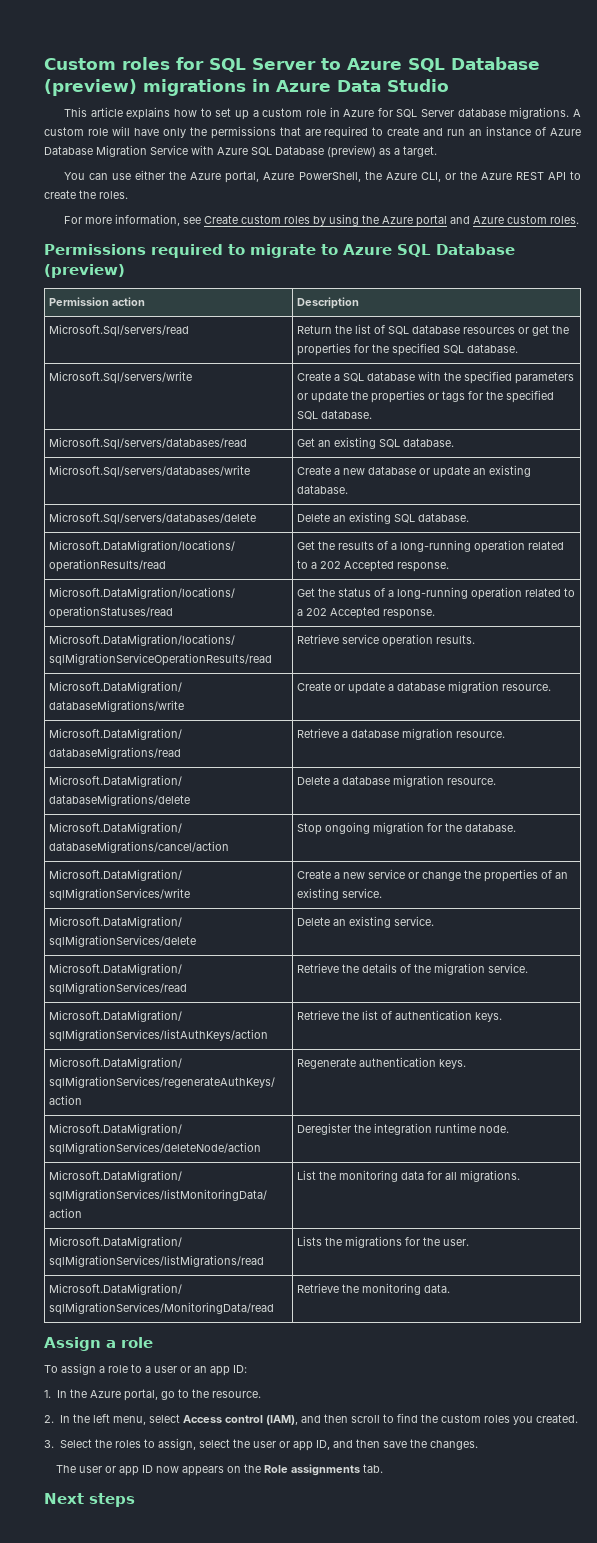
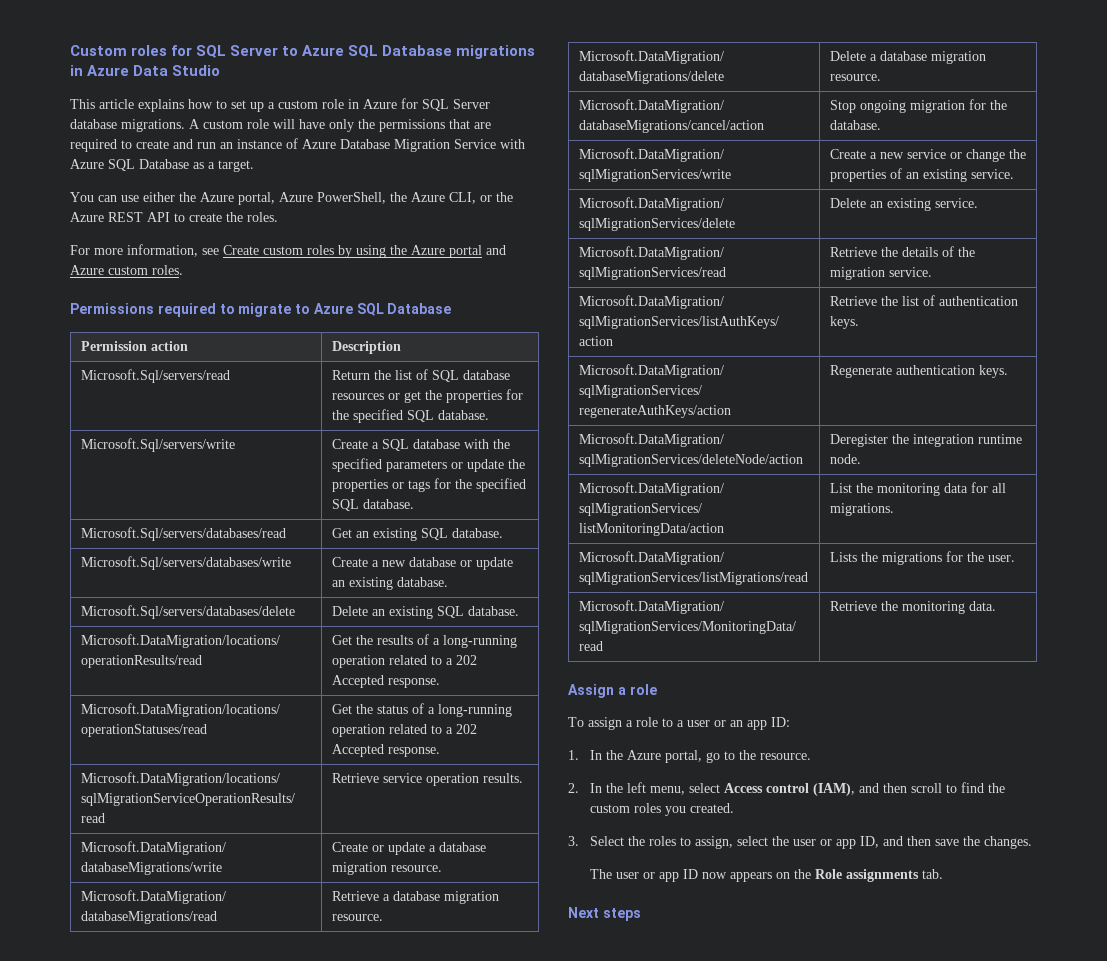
[44,79,137,96] (preview) -> (453, 50) none
[327,145,376,158] (preview) -> (189, 164) none
[44,264,125,278] (preview) -> (452, 308) none

